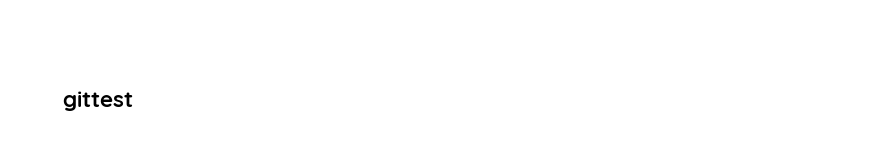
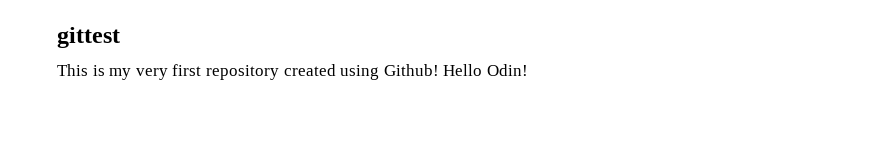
(133, 101) none -> [57,64,528,80] // This is my very first repository created using Github! Hello Odin!

